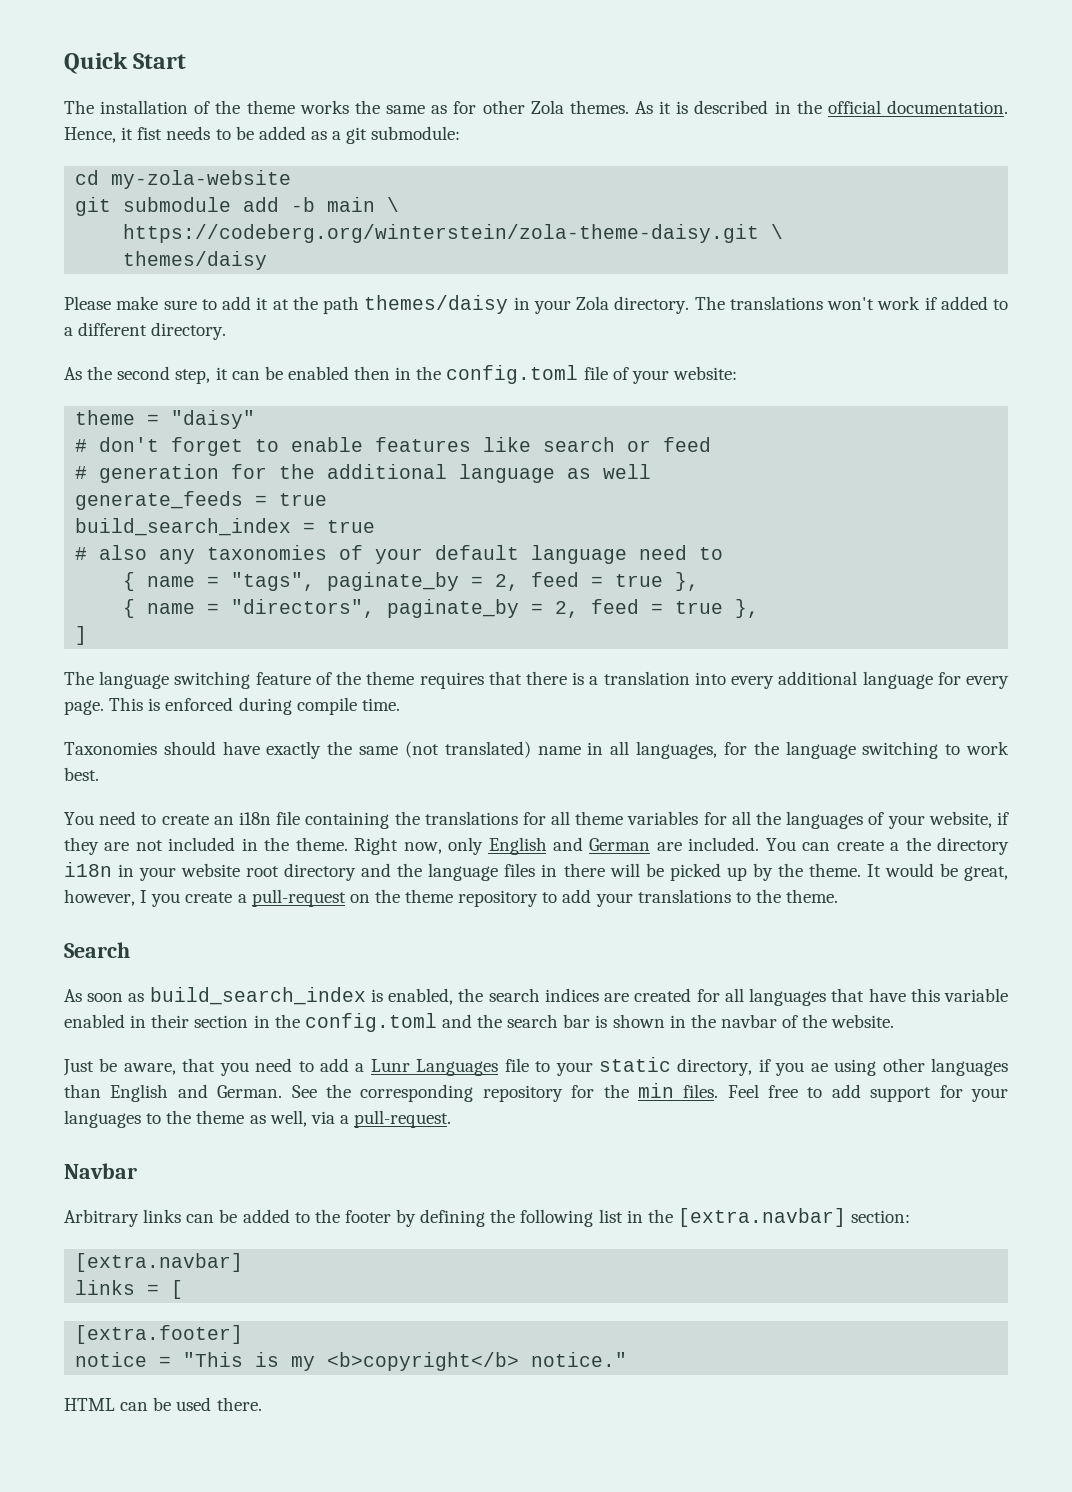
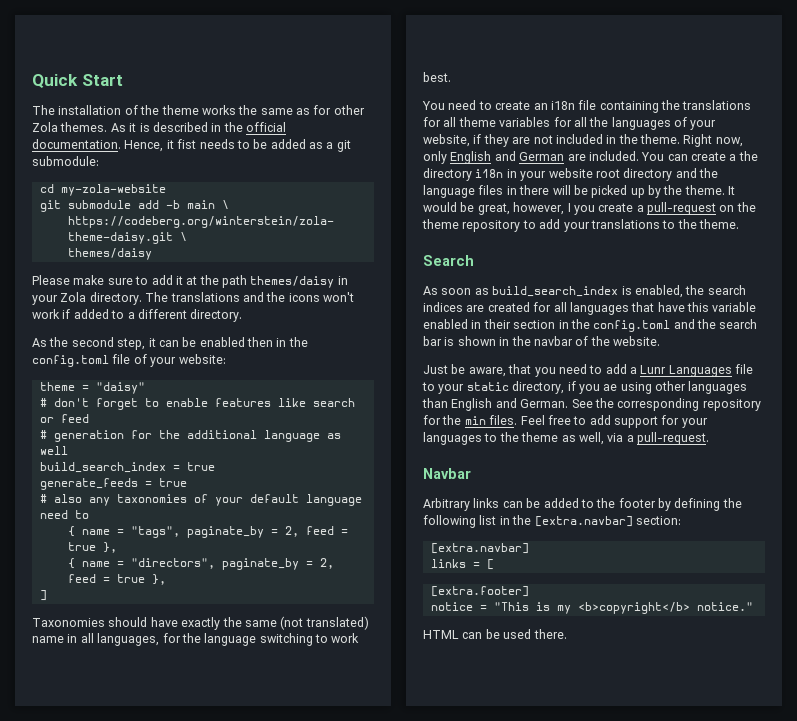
(823, 303) none -> [242,292,320,302] and the icons
[75,491,328,510] [75,518,292,536] generate_feeds = true // build_search_index -> [39,462,215,473] [39,478,138,490] build_search_index = true // generate_feeds
[64,671,1009,689] [64,697,400,715] // The language switching feature of the theme requires that there is a translation into every additional language for every page. This is enforced during compile time. -> (47, 595) none

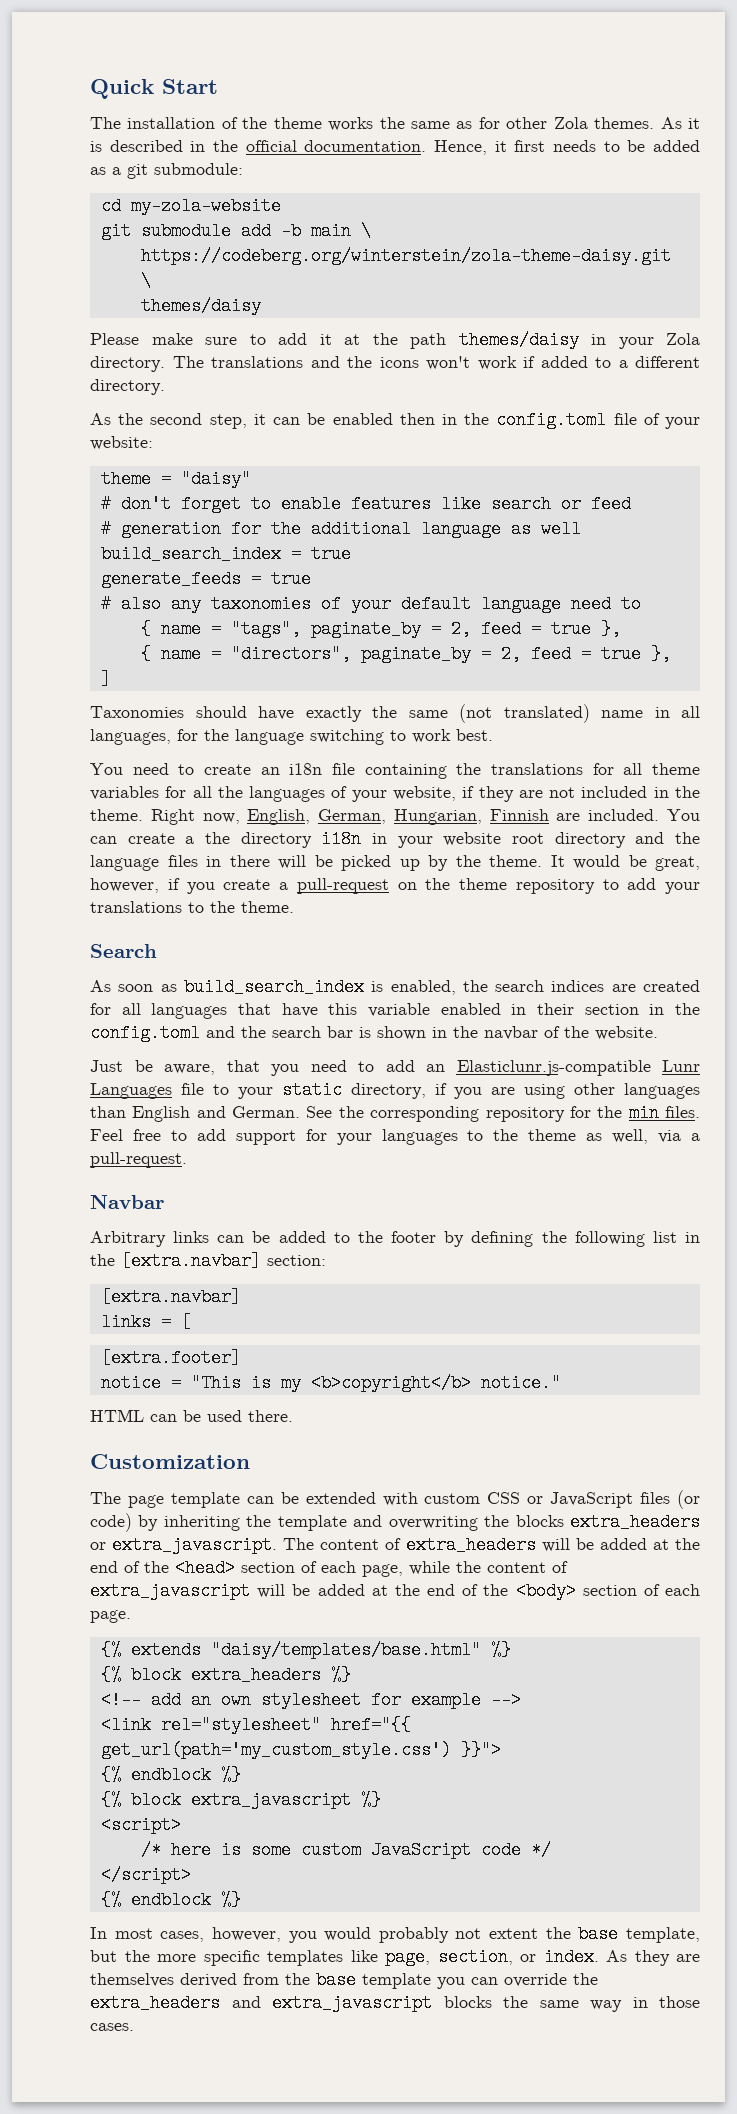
[177,139,197,149] fist -> [514,140,546,152] first
[423,151,565,164] only English and German -> [247,809,549,825] English, German, Hungarian, Finnish
[567,203,571,212] I -> [167,878,180,890] if
[630,367,637,374] a -> [426,1060,651,1076] an Elasticlunr.js-compatible
[603,384,618,391] ae -> [491,1087,515,1095] are
(567, 634) none -> [90,1454,250,1469] [90,1490,700,1509] [90,1513,701,1532] [90,1536,701,1554] [90,1559,568,1577] [90,1582,700,1600] [90,1610,131,1623] [100,1641,511,1659] [100,1666,351,1684] [100,1691,521,1709] [100,1716,411,1734] [100,1741,501,1759] [100,1766,241,1784] [100,1791,381,1809] [100,1816,181,1834] [140,1841,551,1859] [100,1866,191,1884] [100,1891,241,1909] [90,1925,700,1943] [90,1948,700,1966] [90,1971,598,1989] [90,1994,700,2012] [90,2023,134,2031] // Customization // The page template can be extended with custom CSS or JavaScript files (or code) by inheriting the template and overwriting the blocks extra_headers or extra_javascript. The content of extra_headers will be added at the end of the <head> section of each page, while the content of extra_javascript will be added at the end of the <body> section of each page. // {% extends "daisy/templates/base.html" %} // {% block extra_headers %} // <!-- add an own stylesheet for example --> // <link rel="stylesheet" href="{{ get_url(path='my_custom_style.css') }}"> // {% endblock %} // {% block extra_javascript %} // <script> // /* here is some custom JavaScript code */ // </script> // {% endblock %} // In most cases, however, you would probably not extent the base template, but the more specific templates like page, section, or index. As they are themselves derived from the base template you can override the extra_headers and extra_javascript blocks the same way in those cases.

